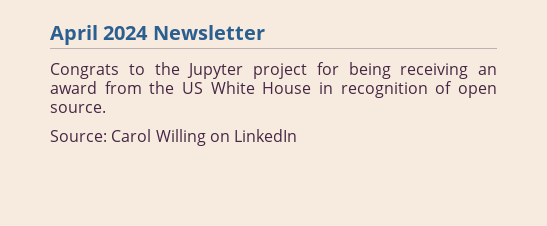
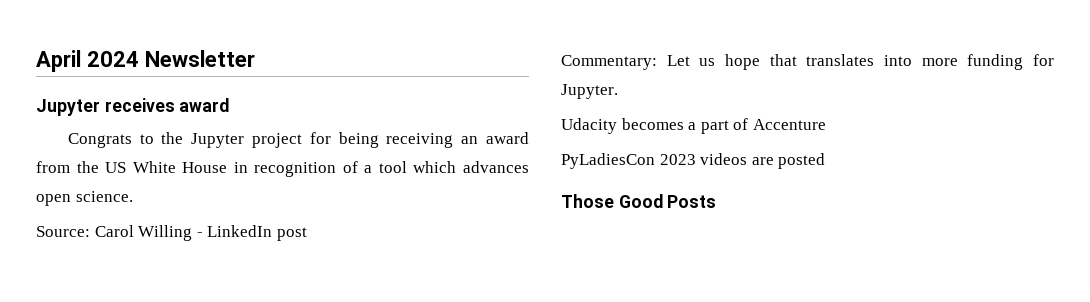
(265, 32) none -> [36,98,230,116] // Jupyter receives award
[458,85,498,98] [50,104,106,113] [50,129,298,146] open source. // Source: Carol Willing on LinkedIn -> [364,161,529,173] [36,191,133,206] [36,225,307,241] [561,54,1054,70] [561,84,618,99] [561,118,826,134] [561,153,826,169] [561,194,717,208] a tool which advances open science. // Source: Carol Willing - LinkedIn post // Commentary: Let us hope that translates into more funding for Jupyter. // Udacity becomes a part of Accenture // PyLadiesCon 2023 videos are posted // Those Good Posts

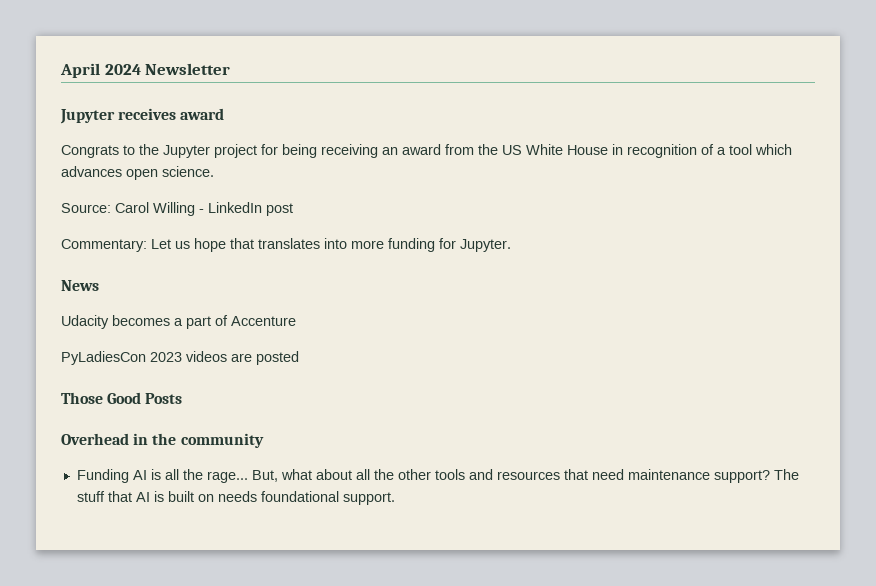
(618, 91) none -> [61,280,99,291] // News
(717, 201) none -> [61,433,264,448] [76,469,799,483] [76,491,395,505] // Overhead in the community // Funding AI is all the rage... But, what about all the other tools and resources that need maintenance support? The stuff that AI is built on needs foundational support.

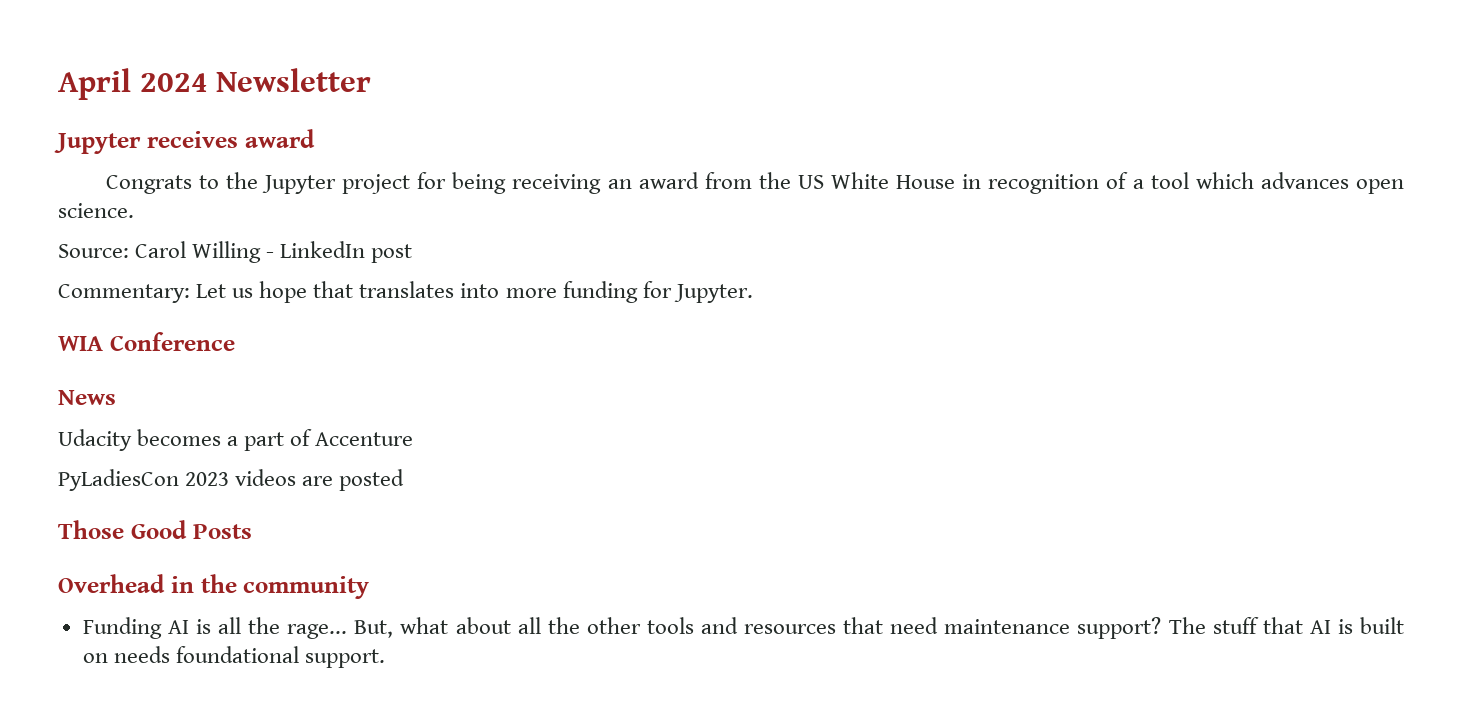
(511, 245) none -> [58,332,235,351] // WIA Conference

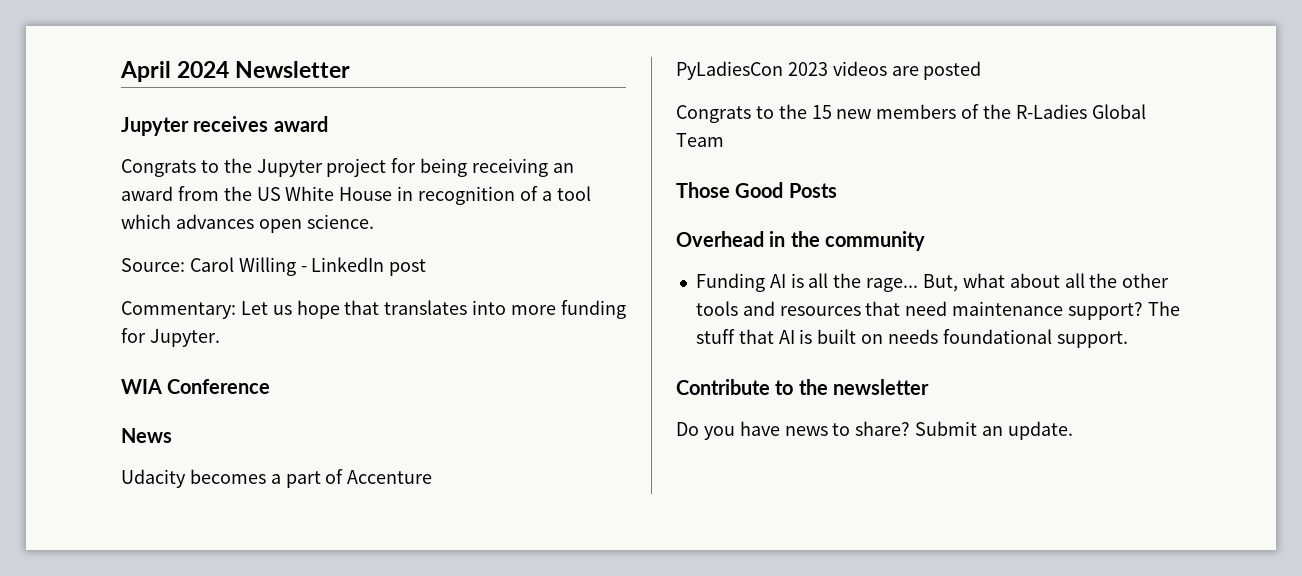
(405, 480) none -> [676,104,1146,123] [676,133,724,147] // Congrats to the 15 new members of the R-Ladies Global Team
(385, 658) none -> [676,379,929,395] [676,421,1073,440] // Contribute to the newsletter // Do you have news to share? Submit an update.

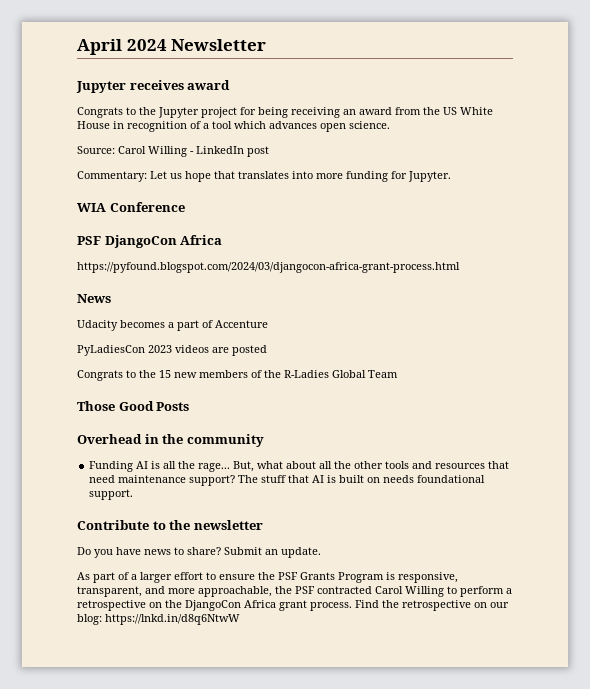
(271, 386) none -> [77,235,223,248] [77,262,460,273] // PSF DjangoCon Africa // https://pyfound.blogspot.com/2024/03/djangocon-africa-grant-process.html
(1073, 430) none -> [77,572,458,583] [77,586,512,597] [77,600,509,611] [77,614,240,625] // As part of a larger effort to ensure the PSF Grants Program is responsive, transparent, and more approachable, the PSF contracted Carol Willing to perform a retrospective on the DjangoCon Africa grant process. Find the retrospective on our blog: https://lnkd.in/d8q6NtwW

